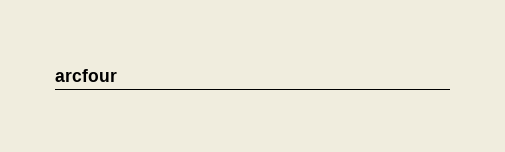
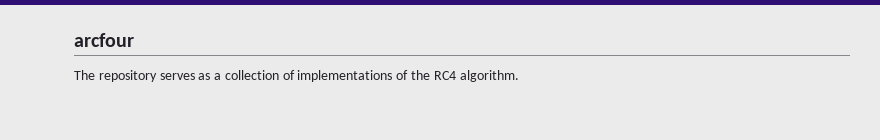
(117, 75) none -> [74,70,519,82] // The repository serves as a collection of implementations of the RC4 algorithm.

